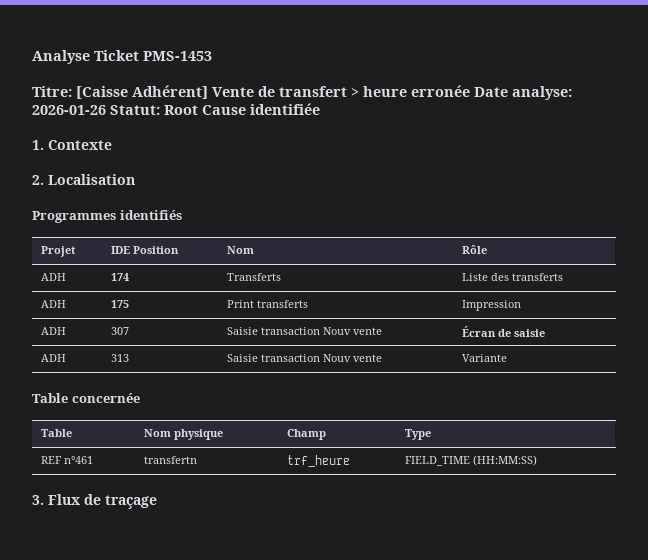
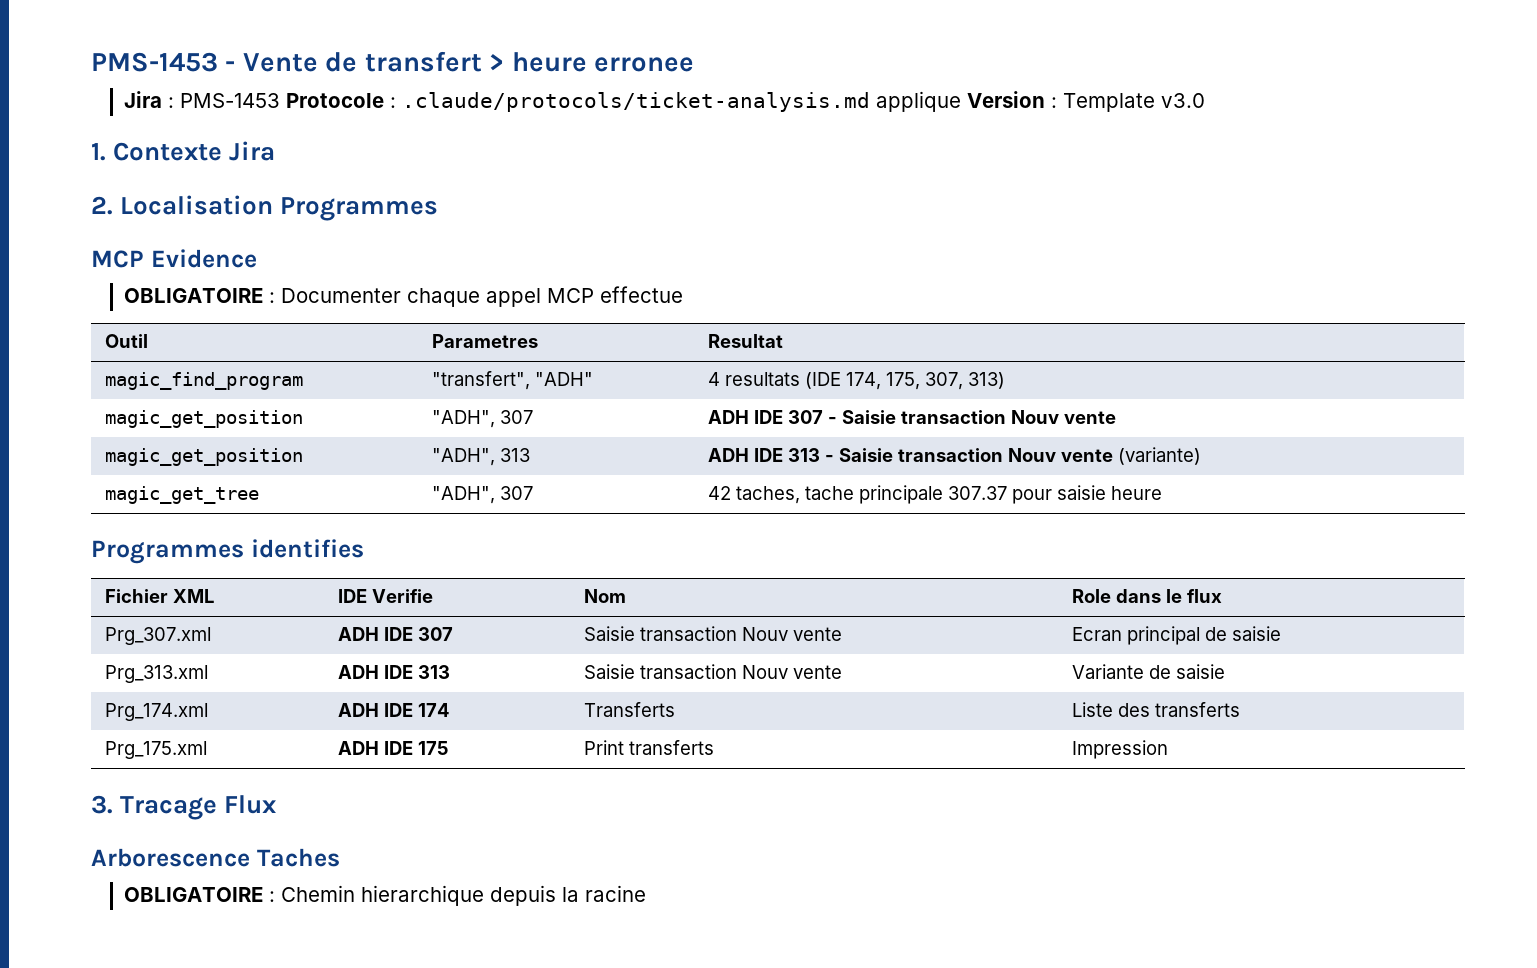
[32,50,212,64] [32,85,208,99] Analyse Ticket PMS-1453 // Titre: [Caisse Adhérent] -> [91,52,236,72] PMS-1453 -
[411,85,572,100] [32,103,320,115] erronée Date analyse: 2026-01-26 Statut: Root Cause identifiée -> [593,57,694,72] [124,91,1206,112] erronee // Jira : PMS-1453 Protocole : .claude/protocols/ticket-analysis.md applique Version : Template v3.0
(112, 145) none -> [229,141,276,161] Jira
[32,210,182,223] [41,246,77,257] [111,246,180,254] // Programmes identifiés // Projet | IDE Position -> [280,197,439,221] [91,249,257,268] [124,286,684,307] [105,334,149,348] [432,334,539,348] [708,334,784,348] [105,372,304,390] [432,371,594,390] [708,372,1006,390] [105,410,304,428] [432,410,534,428] [708,410,1117,424] [105,448,304,466] [432,448,531,466] [708,447,1202,465] [105,486,260,504] [432,486,534,504] [708,485,1163,504] [91,539,364,564] [105,589,215,603] [338,589,434,603] Programmes // MCP Evidence // OBLIGATOIRE : Documenter chaque appel MCP effectue // Outil | Parametres | Resultat // magic_find_program | "transfert", "ADH" | 4 resultats (IDE 174, 175, 307, 313) // magic_get_position | "ADH", 307 | ADH IDE 307 - Saisie transaction Nouv vente // magic_get_position | "ADH", 313 | ADH IDE 313 - Saisie transaction Nouv vente (variante) // magic_get_tree | "ADH", 307 | 42 taches, tache principale 307.37 pour saisie heure // Programmes identifies // Fichier XML | IDE Verifie
[462,245,488,254] [41,273,67,281] Rôle // ADH | -> [1072,589,1223,603] [105,627,212,645] [338,627,454,641] [584,626,843,641] [1072,626,1282,645] [105,665,209,683] [338,665,451,679] [584,664,843,679] [1072,664,1226,679] [105,703,209,721] [338,703,414,717] Role dans le flux // Prg_307.xml | ADH IDE 307 | Saisie transaction Nouv vente | Ecran principal de saisie // Prg_313.xml | ADH IDE 313 | Saisie transaction Nouv vente | Variante de saisie // Prg_174.xml | ADH IDE
[41,300,67,308] ADH | -> [105,741,208,759] [338,741,414,755] Prg_175.xml | ADH IDE
[41,327,67,335] [111,327,130,335] [227,327,383,335] [462,326,546,337] [41,354,67,362] [111,354,130,362] [227,354,383,362] [462,354,508,362] [32,393,140,403] [41,429,73,437] [144,429,224,440] [287,429,327,440] [405,429,432,440] [41,456,94,464] [144,456,198,464] [287,455,351,467] [405,455,538,466] // ADH | 307 | Saisie transaction Nouv vente | Écran de saisie // ADH | 313 | Saisie transaction Nouv vente | Variante // Table concernée // Table | Nom physique | Champ | Type // REF n°461 | transfertn | trf_heure | FIELD_TIME (HH:MM:SS) -> (1169, 749) none
(44, 500) none -> [120,796,218,820] Tracage
[84,494,157,509] de traçage -> [91,848,340,867] [124,885,647,906] // Arborescence Taches // OBLIGATOIRE : Chemin hierarchique depuis la racine

